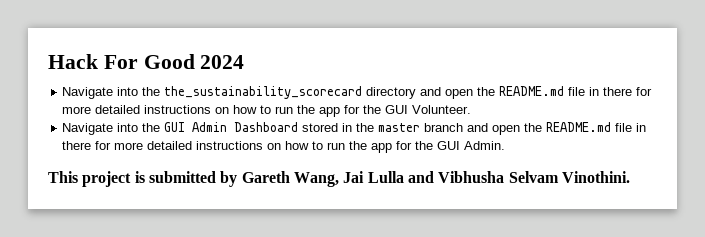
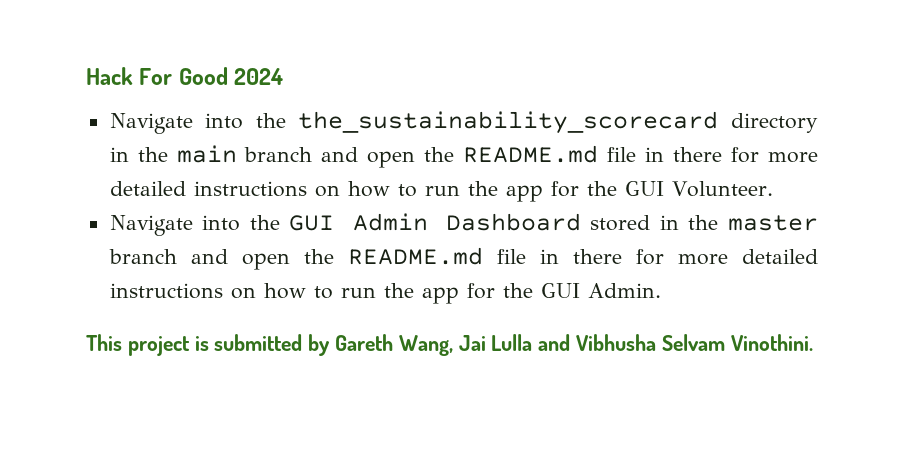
(417, 93) none -> [109,145,313,163] in the main branch

